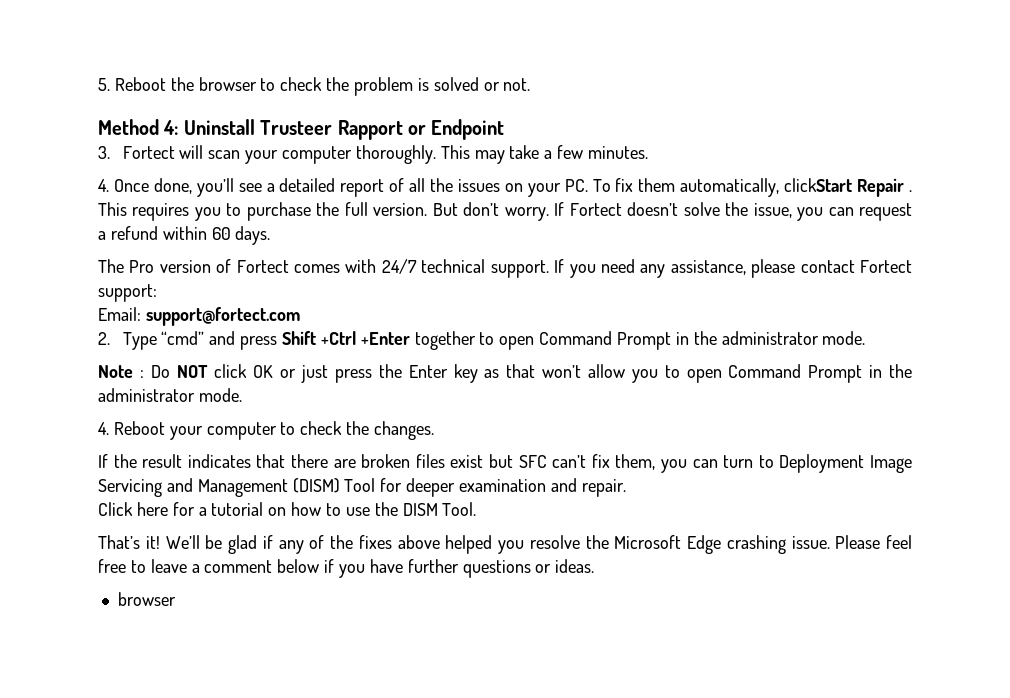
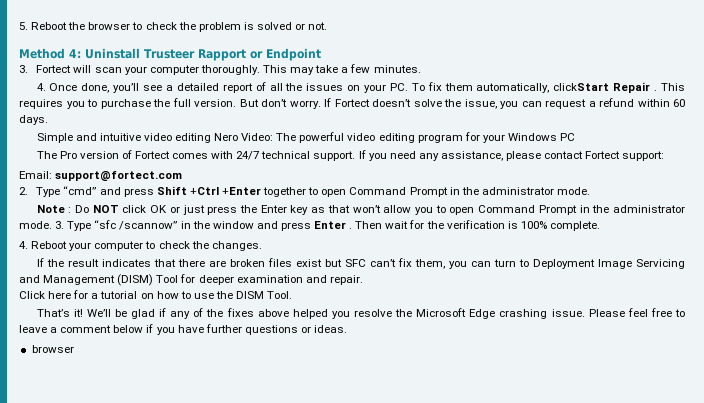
(271, 235) none -> [36,132,576,143] // Simple and intuitive video editing Nero Video: The powerful video editing program for your Windows PC
(242, 395) none -> [55,220,600,231] 3. Type “sfc /scannow” in the window and press Enter . Then wait for the verification is 100% complete.

